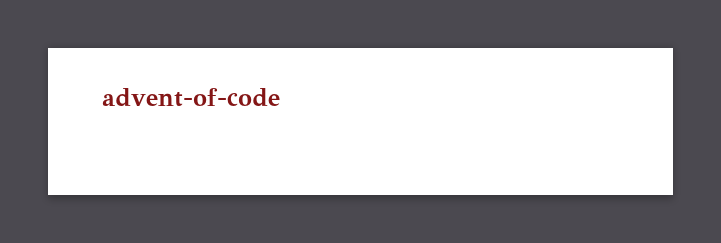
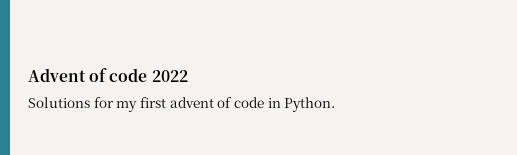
[102,88,280,107] advent-of-code -> [28,68,188,82] [28,97,336,112] Advent of code 2022 // Solutions for my first advent of code in Python.

